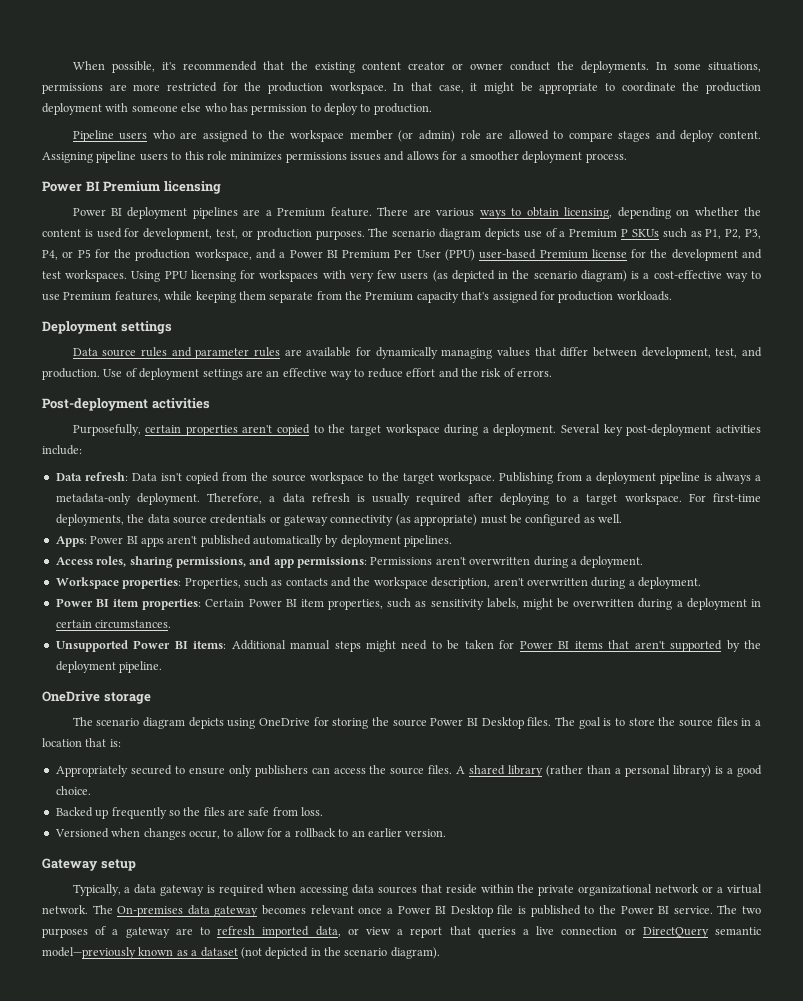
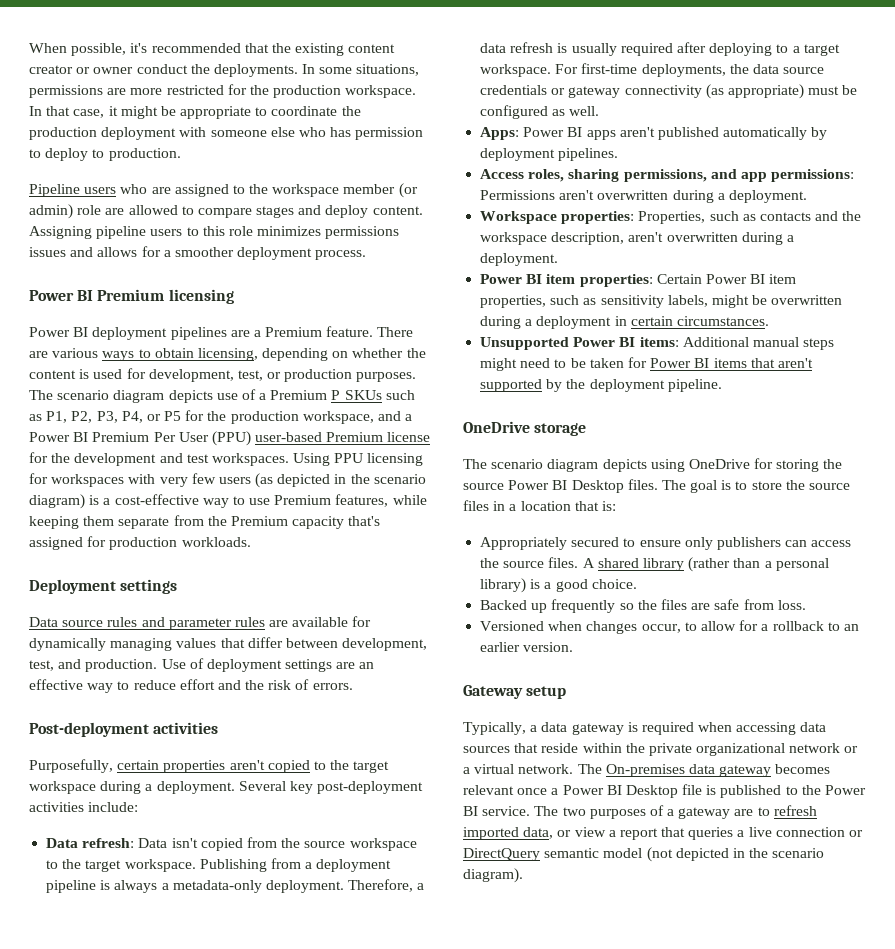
[42,947,238,959] model—previously known as a dataset -> [603,848,643,858] model

